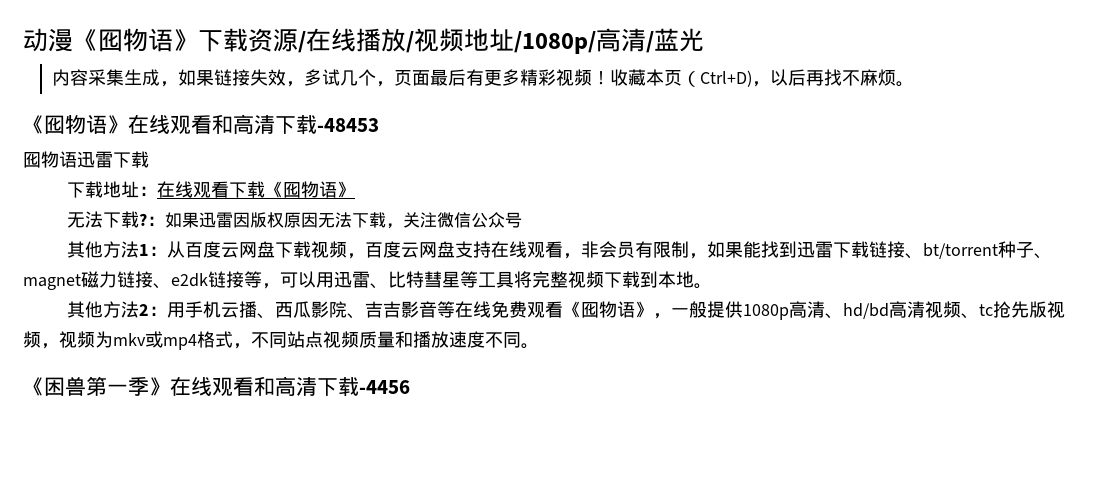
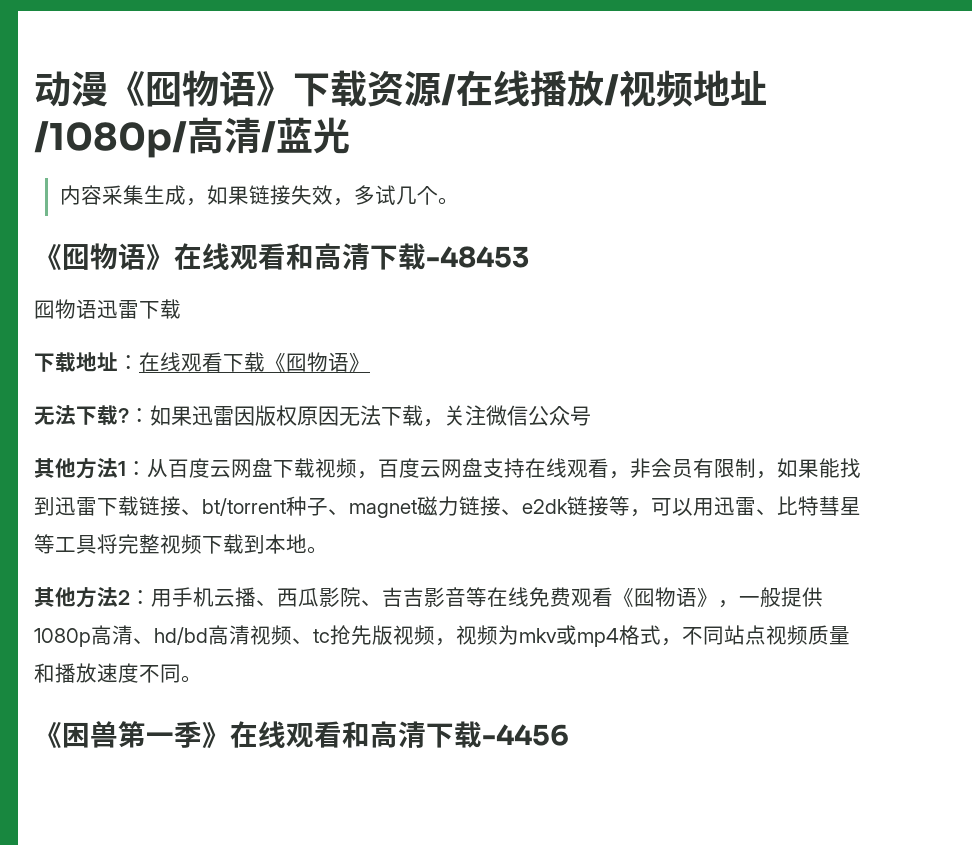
[376,69,897,87] ，页面最后有更多精彩视频！收藏本页（Ctrl+D)，以后再找不麻烦 -> (438, 195) none

